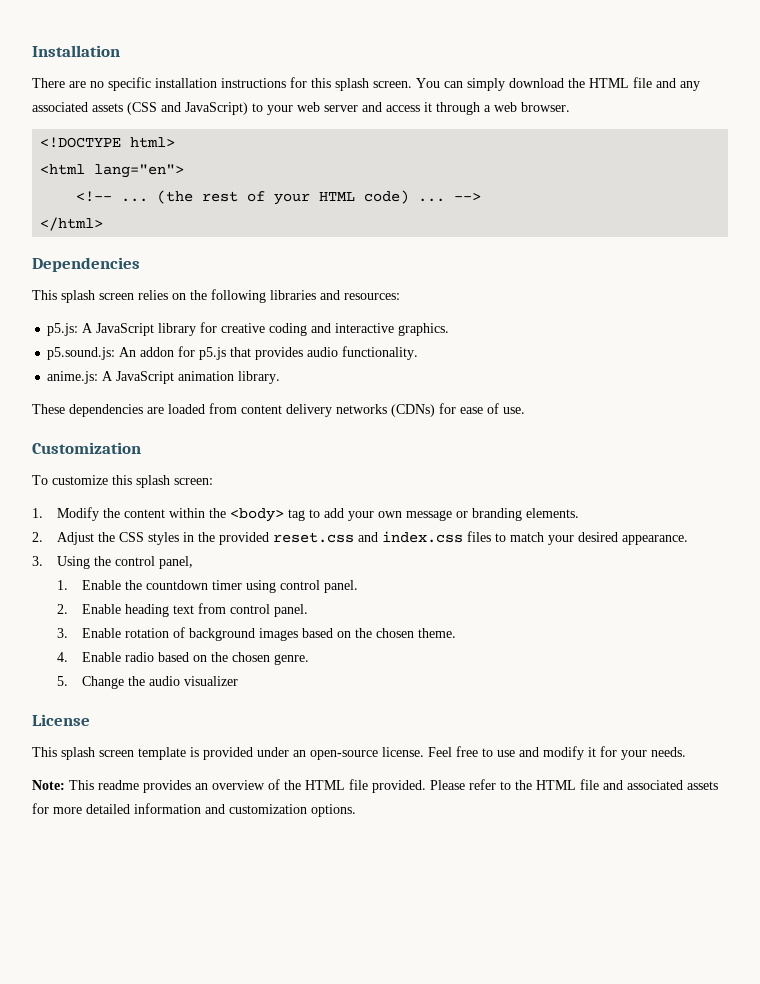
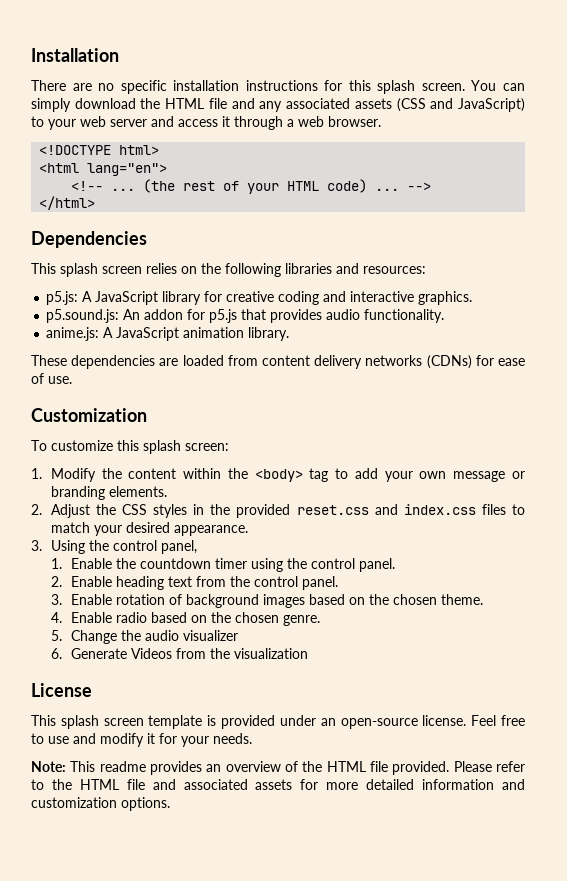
(276, 586) none -> [286,558,307,569] the
(226, 608) none -> [229,576,250,587] the
(238, 681) none -> [50,648,308,659] // 6. Generate Videos from the visualization

